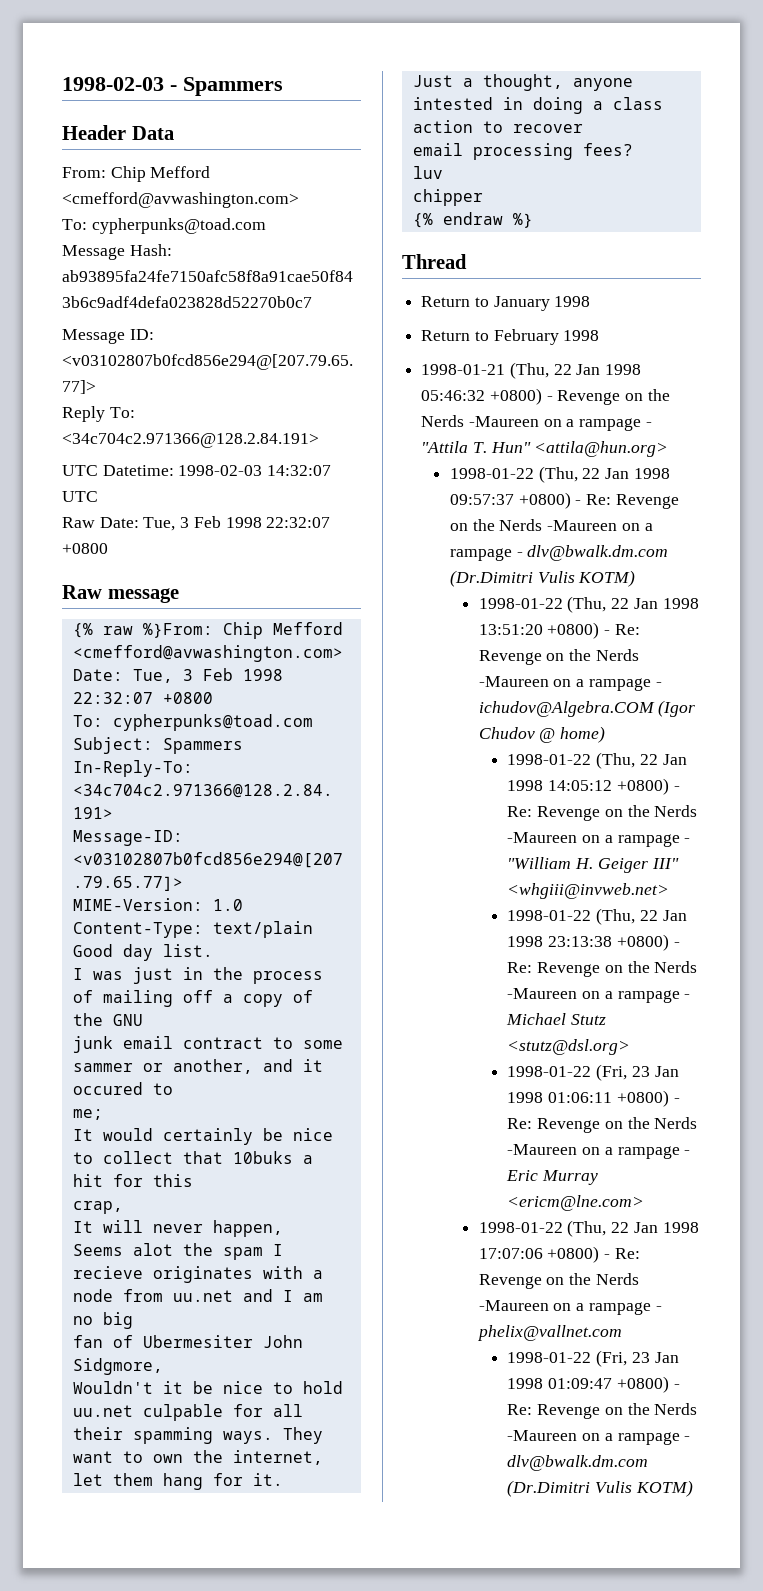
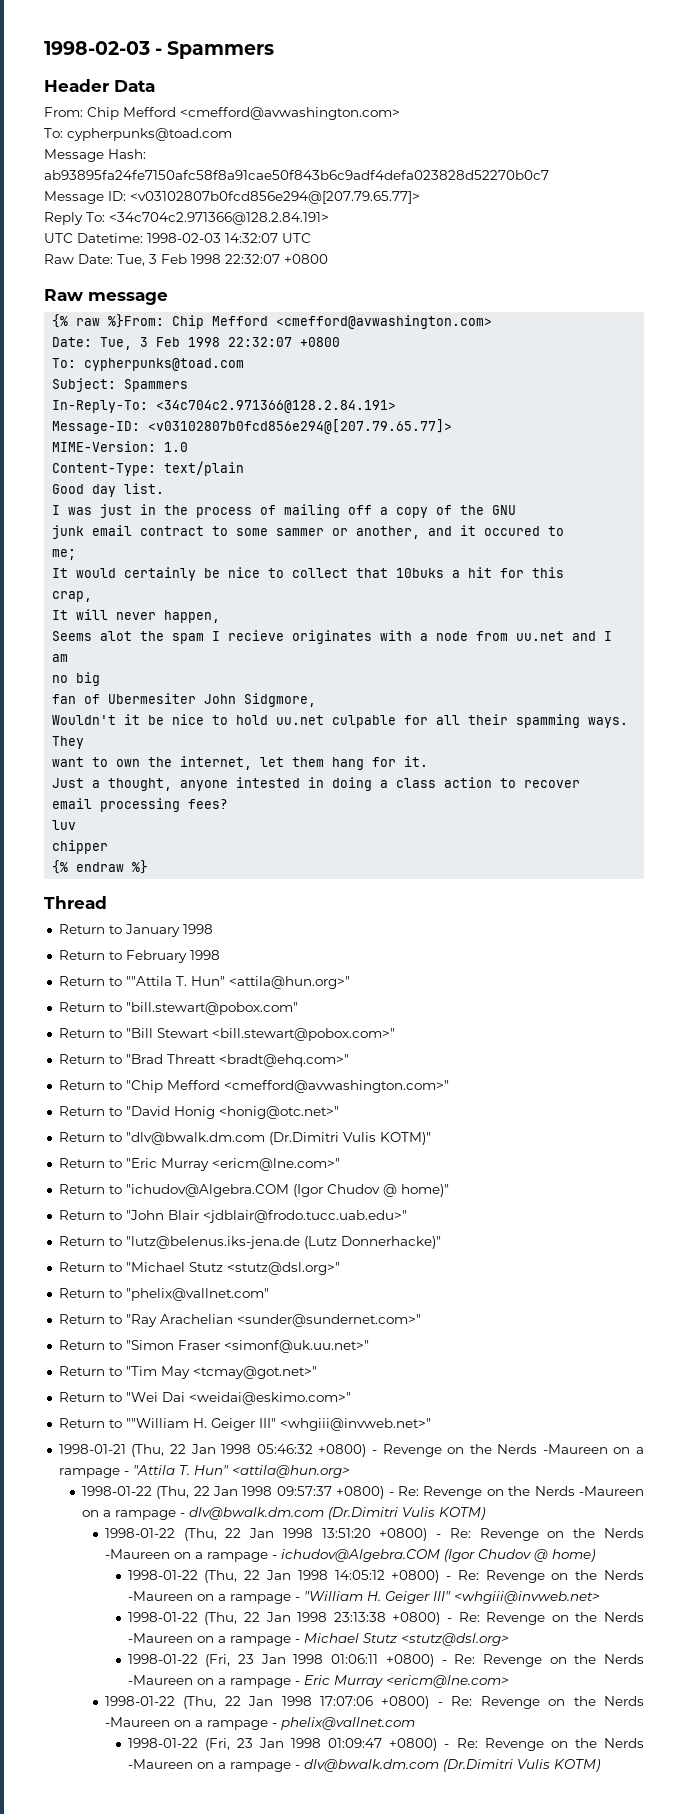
(600, 335) none -> [58,976,350,989] [58,1002,298,1015] [58,1028,395,1041] [58,1054,349,1067] [58,1080,449,1093] [58,1106,339,1119] [58,1132,431,1145] [58,1158,340,1171] [58,1184,449,1197] [58,1210,407,1223] [58,1236,441,1249] [58,1262,340,1275] [58,1288,269,1301] [58,1314,421,1327] [58,1340,369,1353] [58,1366,317,1379] [58,1392,351,1405] [58,1418,431,1431] // Return to ""Attila T. Hun" <attila@hun.org>" // Return to "bill.stewart@pobox.com" // Return to "Bill Stewart <bill.stewart@pobox.com>" // Return to "Brad Threatt <bradt@ehq.com>" // Return to "Chip Mefford <cmefford@avwashington.com>" // Return to "David Honig <honig@otc.net>" // Return to "dlv@bwalk.dm.com (Dr.Dimitri Vulis KOTM)" // Return to "Eric Murray <ericm@lne.com>" // Return to "ichudov@Algebra.COM (Igor Chudov @ home)" // Return to "John Blair <jdblair@frodo.tucc.uab.edu>" // Return to "lutz@belenus.iks-jena.de (Lutz Donnerhacke)" // Return to "Michael Stutz <stutz@dsl.org>" // Return to "phelix@vallnet.com" // Return to "Ray Arachelian <sunder@sundernet.com>" // Return to "Simon Fraser <simonf@uk.uu.net>" // Return to "Tim May <tcmay@got.net>" // Return to "Wei Dai <weidai@eskimo.com>" // Return to ""William H. Geiger III" <whgiii@invweb.net>"

